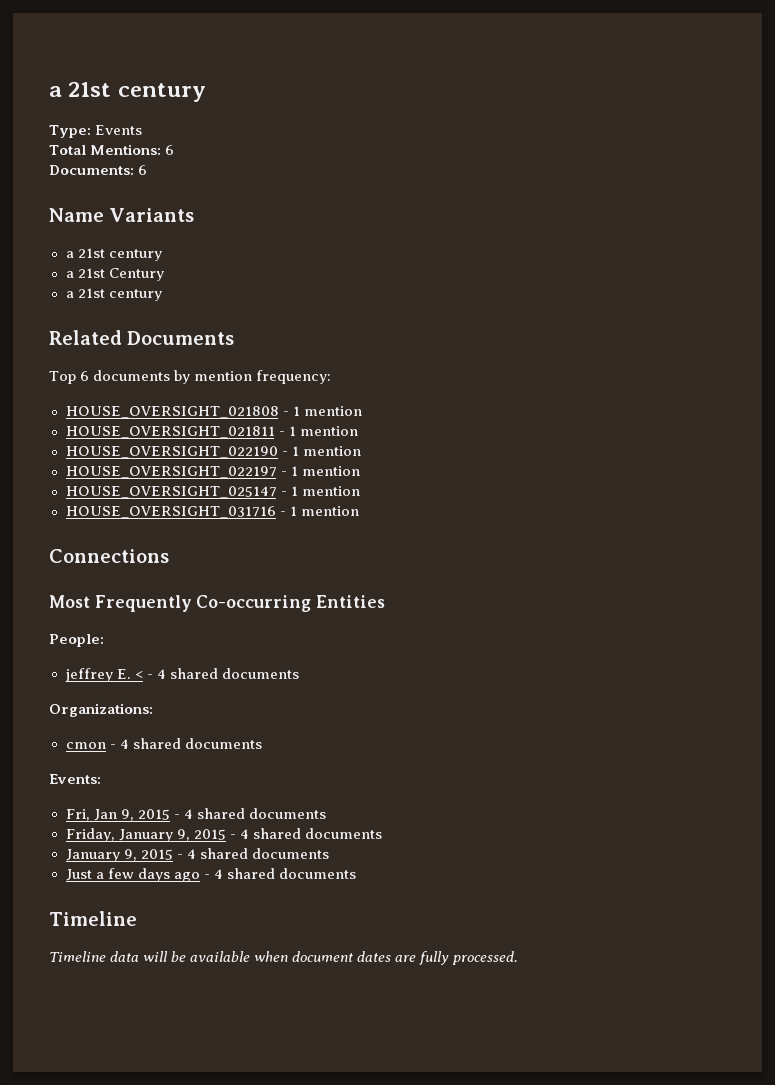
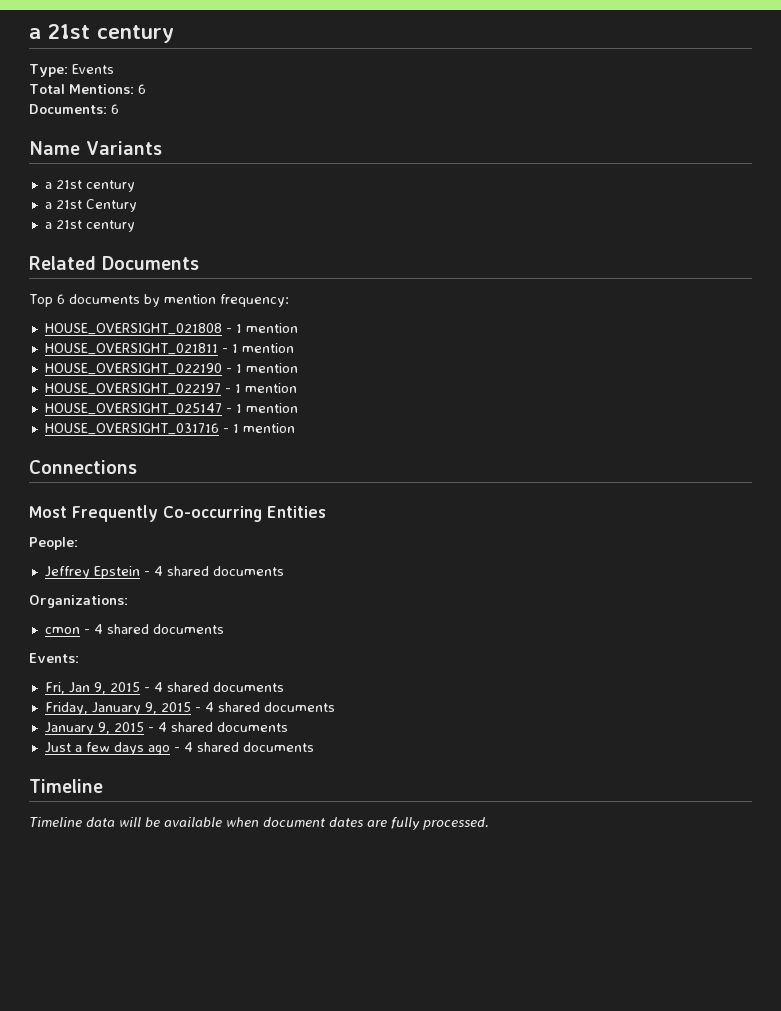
[64,668,143,682] jeffrey E. < -> [44,566,140,579] Jeffrey Epstein

